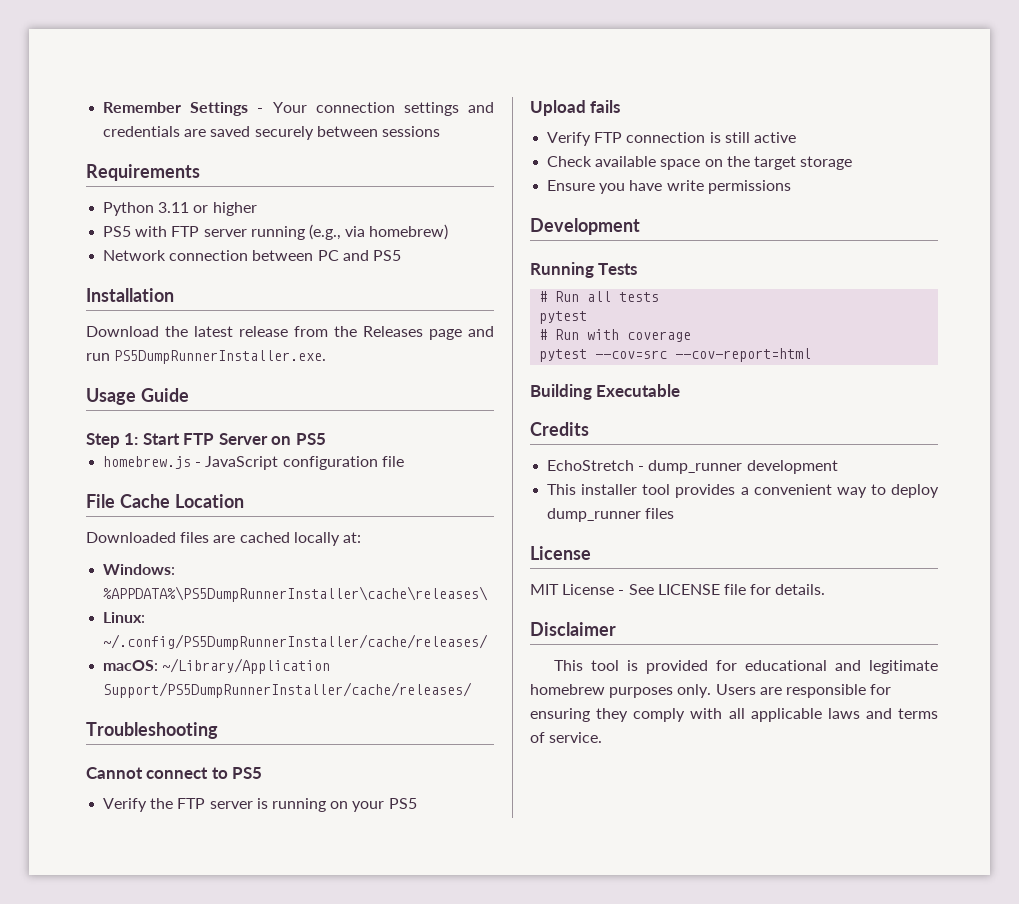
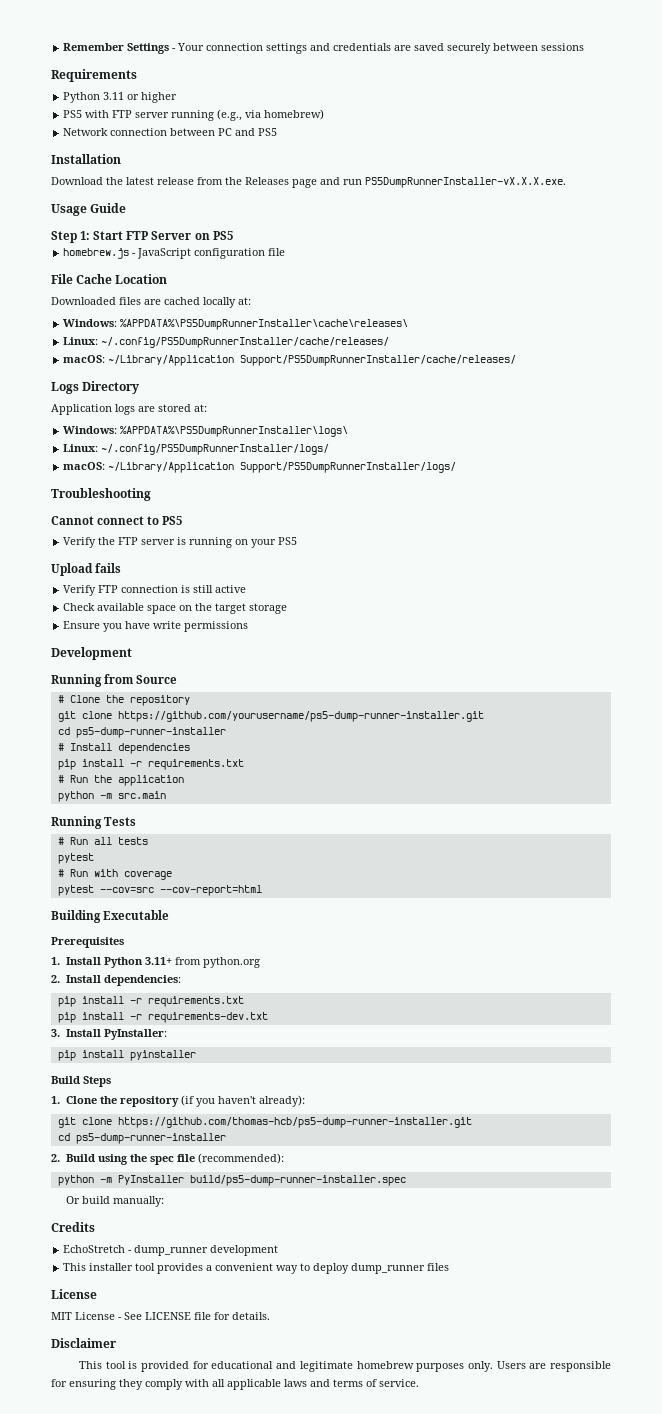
[114,350,327,364] PS5DumpRunnerInstaller.exe. -> [365,177,566,188] PS5DumpRunnerInstaller-vX.X.X.exe.
(473, 690) none -> [51,381,140,394] [51,404,207,415] [63,426,349,437] [63,444,330,455] [63,462,457,473] // Logs Directory // Application logs are stored at: // Windows: %APPDATA%\PS5DumpRunnerInstaller\logs\ // Linux: ~/.config/PS5DumpRunnerInstaller/logs/ // macOS: ~/Library/Application Support/PS5DumpRunnerInstaller/logs/
(640, 226) none -> [51,674,178,687] [57,695,190,706] [57,711,484,722] [57,727,226,738] [57,743,190,754] [57,759,244,770] [57,775,184,786] [57,791,166,802] // Running from Source // # Clone the repository // git clone https://github.com/yourusername/ps5-dump-runner-installer.git // cd ps5-dump-runner-installer // # Install dependencies // pip install -r requirements.txt // # Run the application // python -m src.main
(681, 390) none -> [51,937,124,948] [51,957,260,968] [51,975,181,986] [57,996,244,1007] [57,1012,268,1023] [51,1029,167,1040] [57,1050,196,1061] [51,1076,111,1087] [51,1095,305,1107] [57,1117,472,1128] [57,1133,226,1144] [51,1153,284,1165] [57,1175,406,1186] [65,1196,164,1207] // Prerequisites // 1. Install Python 3.11+ from python.org // 2. Install dependencies: // pip install -r requirements.txt // pip install -r requirements-dev.txt // 3. Install PyInstaller: // pip install pyinstaller // Build Steps // 1. Clone the repository (if you haven't already): // git clone https://github.com/thomas-hcb/ps5-dump-runner-installer.git // cd ps5-dump-runner-installer // 2. Build using the spec file (recommended): // python -m PyInstaller build/ps5-dump-runner-installer.spec // Or build manually:

